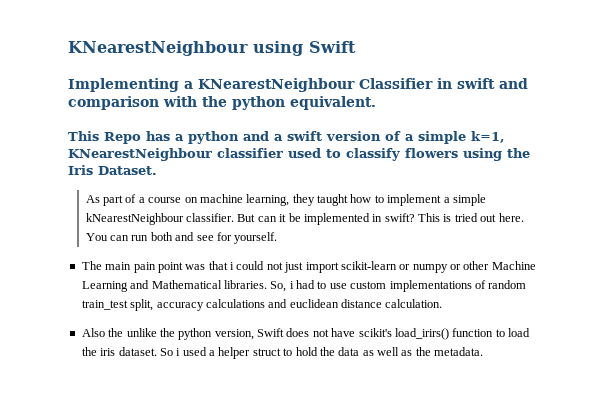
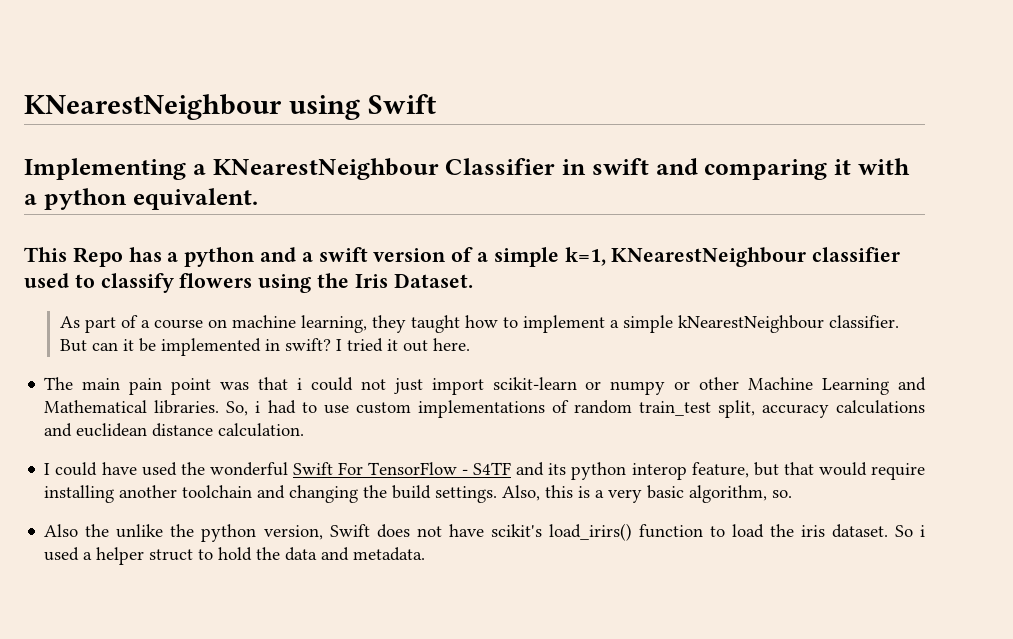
[68,96,227,110] comparison with the -> [704,158,910,180] [24,194,37,205] comparing it with a
[418,213,478,222] This is tried -> [336,338,399,352] I tried it
[85,232,278,244] You can run both and see for yourself. -> (471, 344) none
(443, 303) none -> [44,462,925,480] [44,485,793,503] // I could have used the wonderful Swift For TensorFlow - S4TF and its python interop feature, but that would require installing another toolchain and changing the build settings. Also, this is a very basic algorithm, so.
[362,347,431,356] as well as the -> [321,547,350,561] and

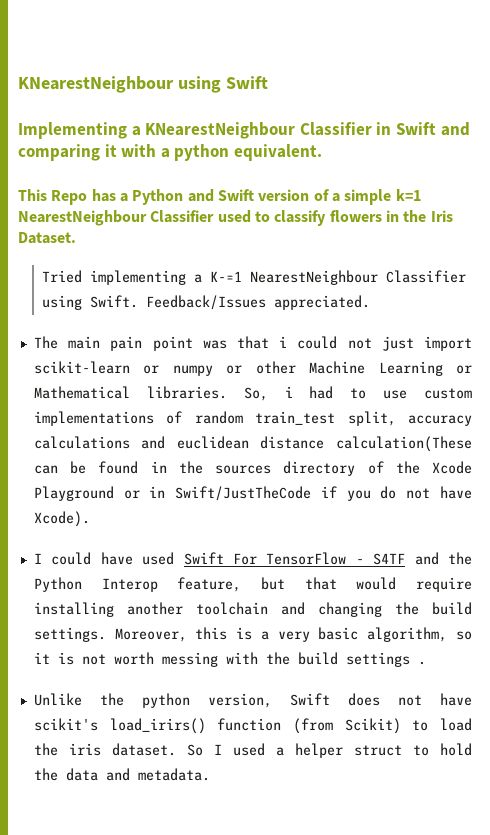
[591,158,649,175] swift -> [395,122,436,135] Swift
[184,247,368,267] python and a swift -> [132,189,254,205] Python and Swift
[564,247,901,267] k=1, KNearestNeighbour classifier -> [395,189,421,201] [18,210,215,226] k=1 NearestNeighbour Classifier
[258,274,312,293] using -> [385,210,399,222] in
[60,315,900,333] [60,338,471,356] As part of a course on machine learning, they taught how to implement a simple kNearestNeighbour classifier. But can it be implemented in swift? I tried it out here. -> [41,270,466,285] [41,295,370,310] Tried implementing a K-=1 NearestNeighbour Classifier using Swift. Feedback/Issues appreciated.
[897,377,926,391] and -> [456,365,473,374] or
[218,423,305,437] calculation. -> [336,436,472,452] [33,461,472,476] [33,486,473,501] [33,511,90,527] calculation(These can be found in the sources directory of the Xcode Playground or in Swift/JustTheCode if you do not have Xcode).
[180,462,288,476] the wonderful -> (175, 558) none
[548,462,687,480] its python interop -> [447,552,472,565] [33,577,158,592] the Python Interop
[502,485,541,501] Also, -> [114,628,187,642] Moreover,
[772,490,793,498] [44,524,164,538] so. // Also the unlike -> [456,631,473,640] [33,652,426,667] [33,693,82,706] so it is not worth messing with the build settings . // Unlike
(703, 531) none -> [292,718,401,734] (from Scikit)
[919,525,925,537] i -> [213,744,222,755] I

